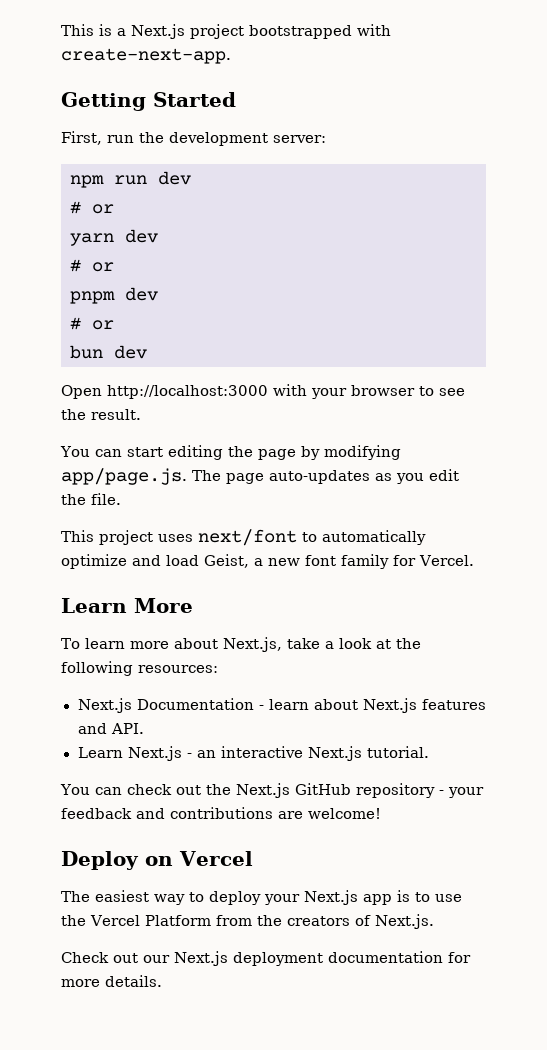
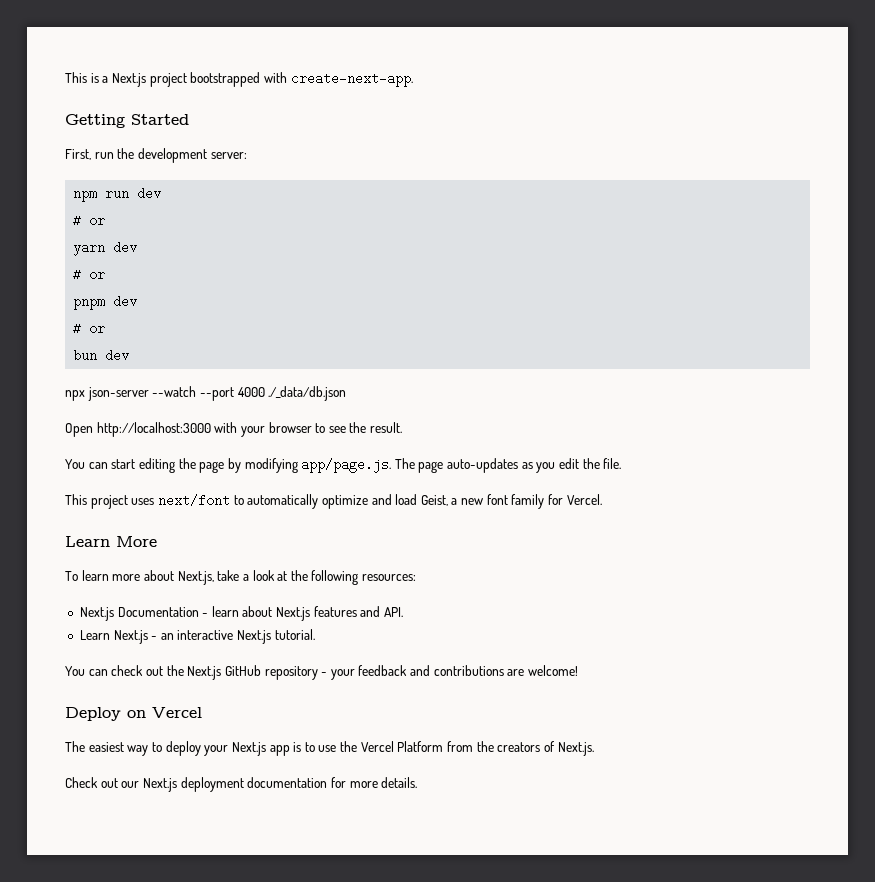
(147, 352) none -> [65,386,347,401] // npx json-server --watch --port 4000 ./_data/db.json

